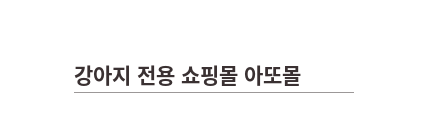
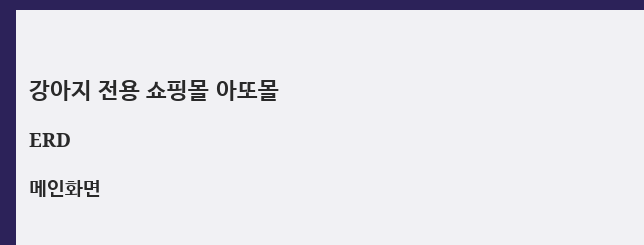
(301, 75) none -> [29,133,71,147] [29,180,101,197] // ERD // 메인화면

